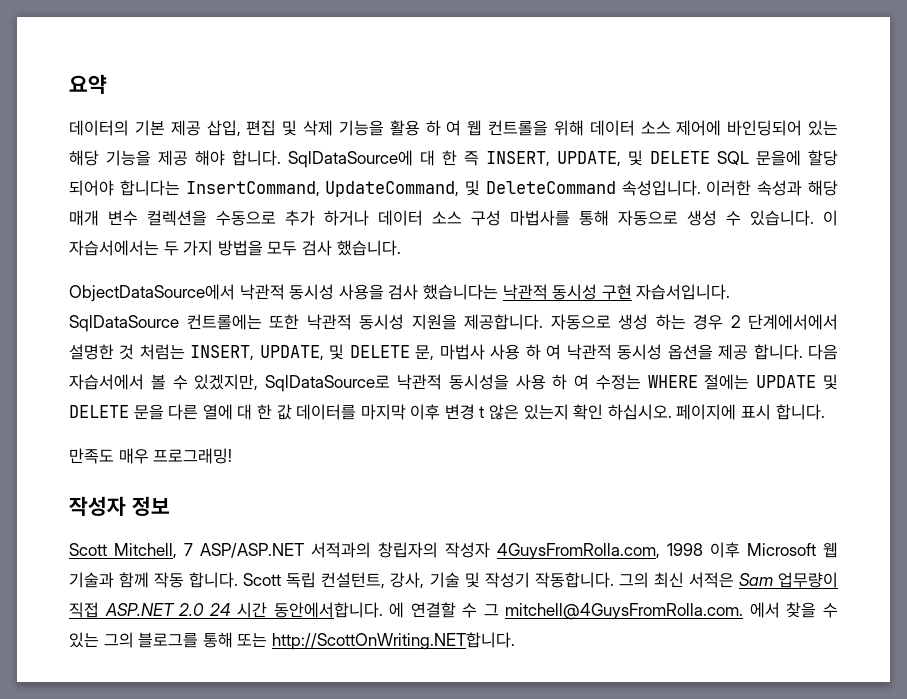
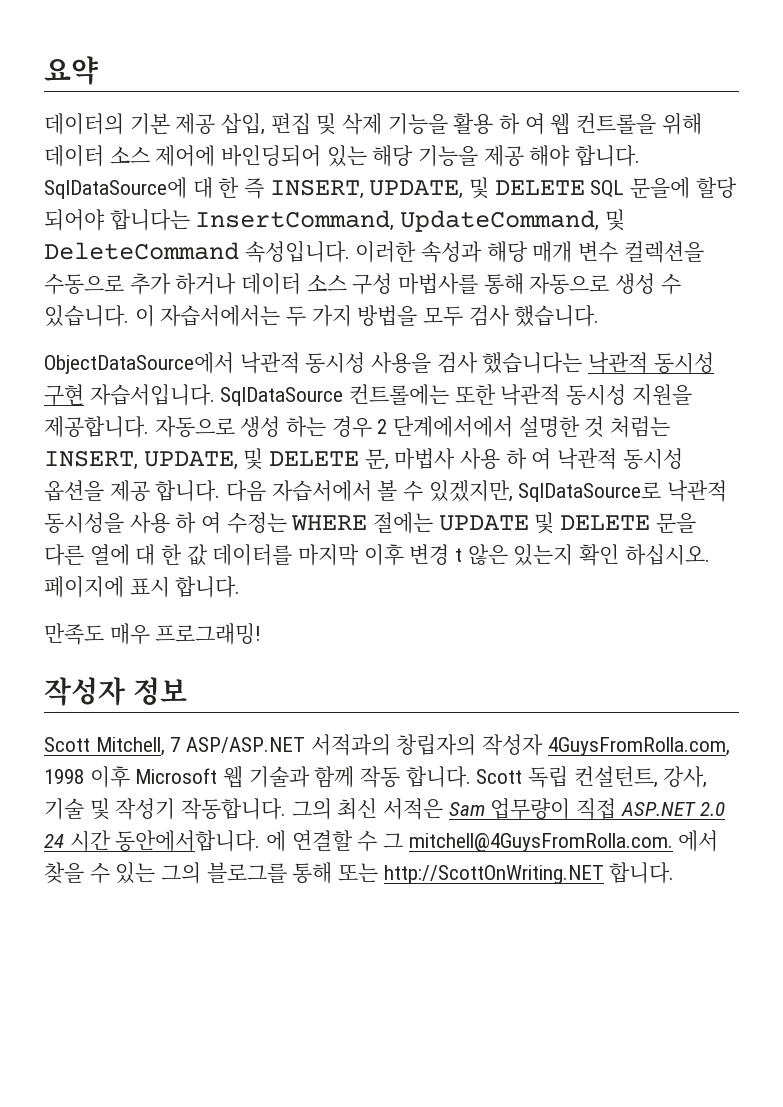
[271,632,515,650] http://ScottOnWriting.NET합니다. -> [383,862,675,884] http://ScottOnWriting.NET 합니다.

